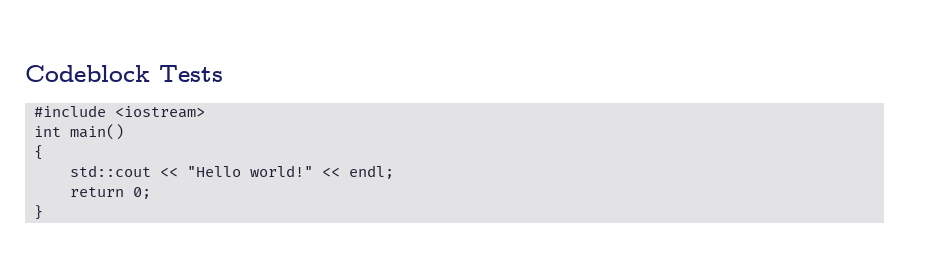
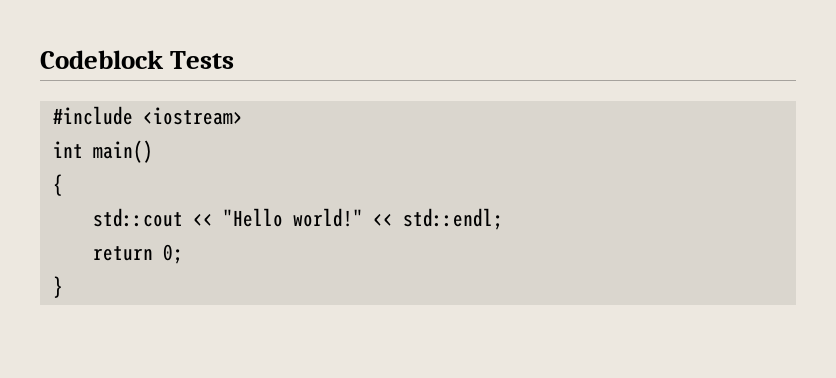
[349,165,394,179] endl; -> [403,208,504,230] std::endl;

